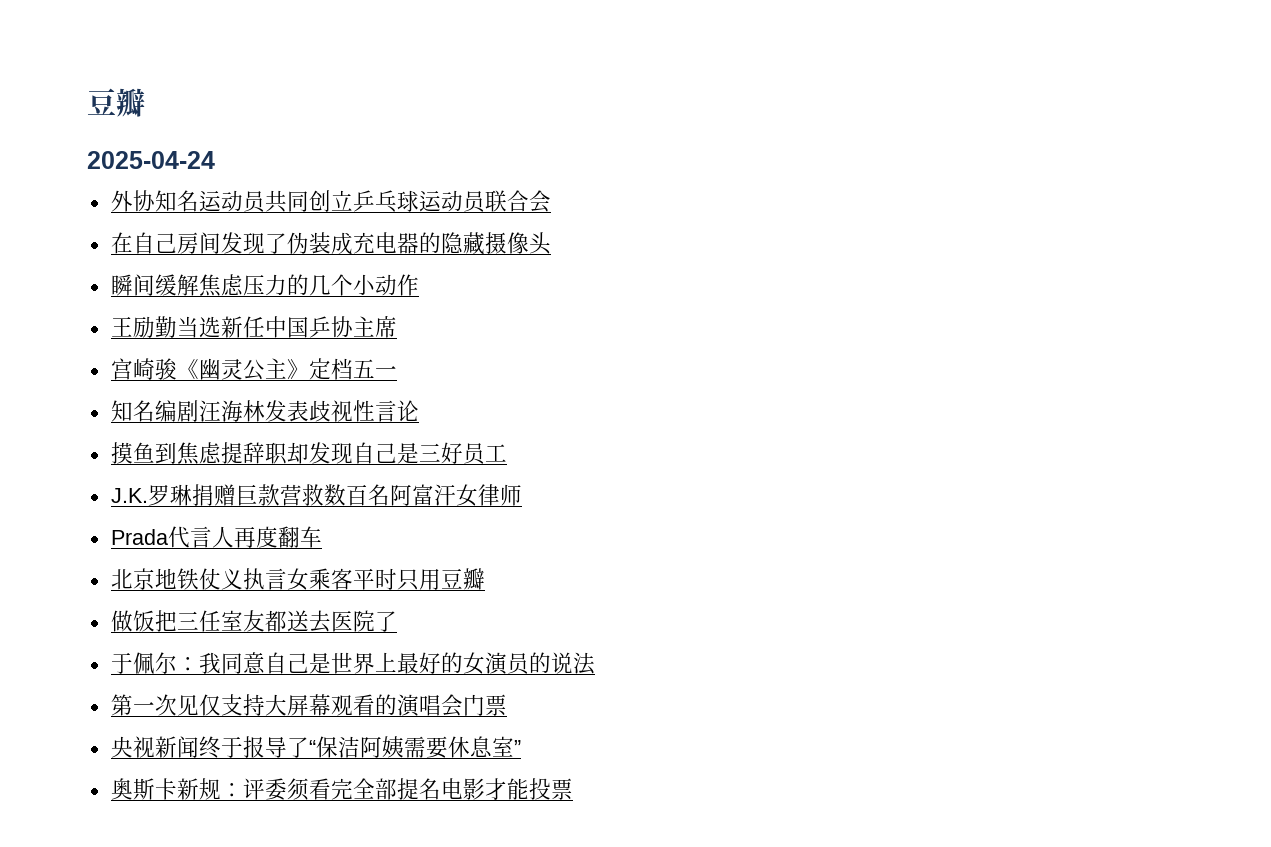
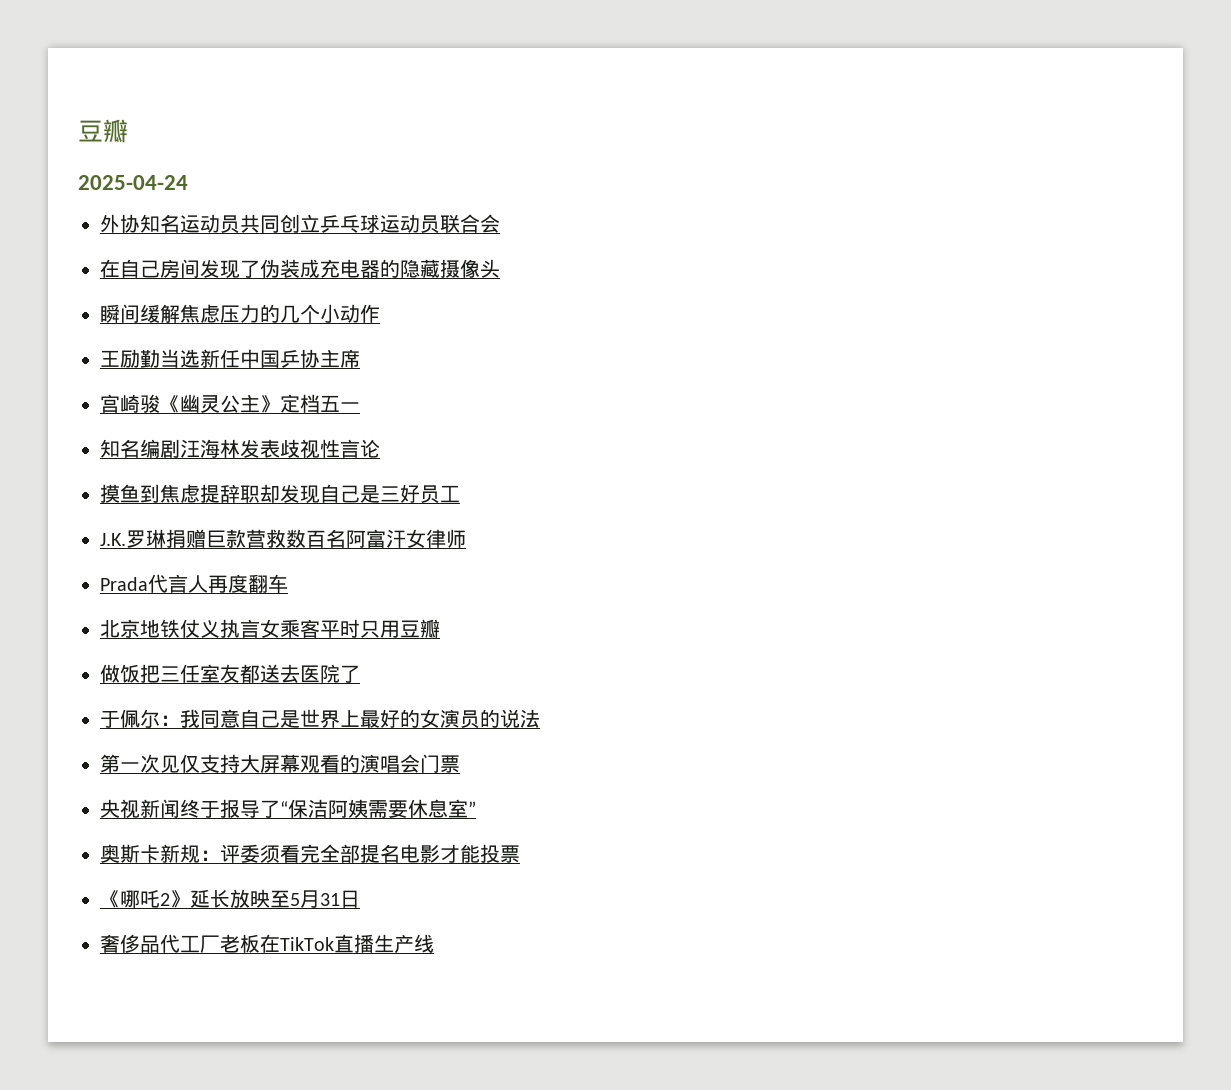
(573, 789) none -> [100,889,360,908] [100,934,434,953] // 《哪吒2》延长放映至5月31日 // 奢侈品代工厂老板在TikTok直播生产线

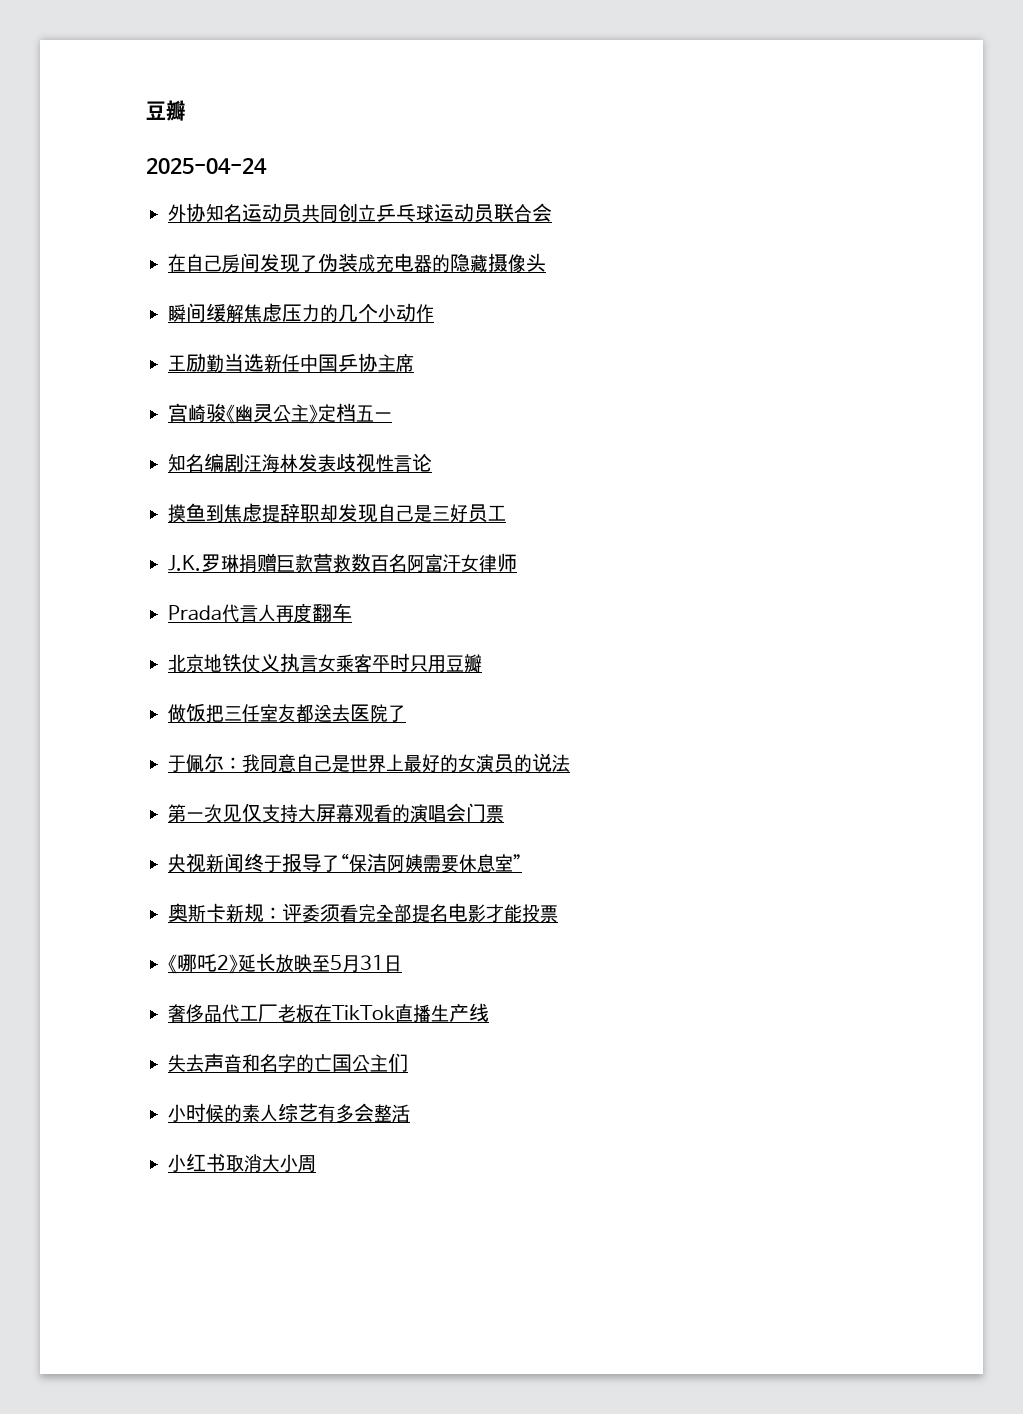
(434, 943) none -> [168,1053,408,1073] [168,1103,410,1123] [168,1153,316,1173] // 失去声音和名字的亡国公主们 // 小时候的素人综艺有多会整活 // 小红书取消大小周

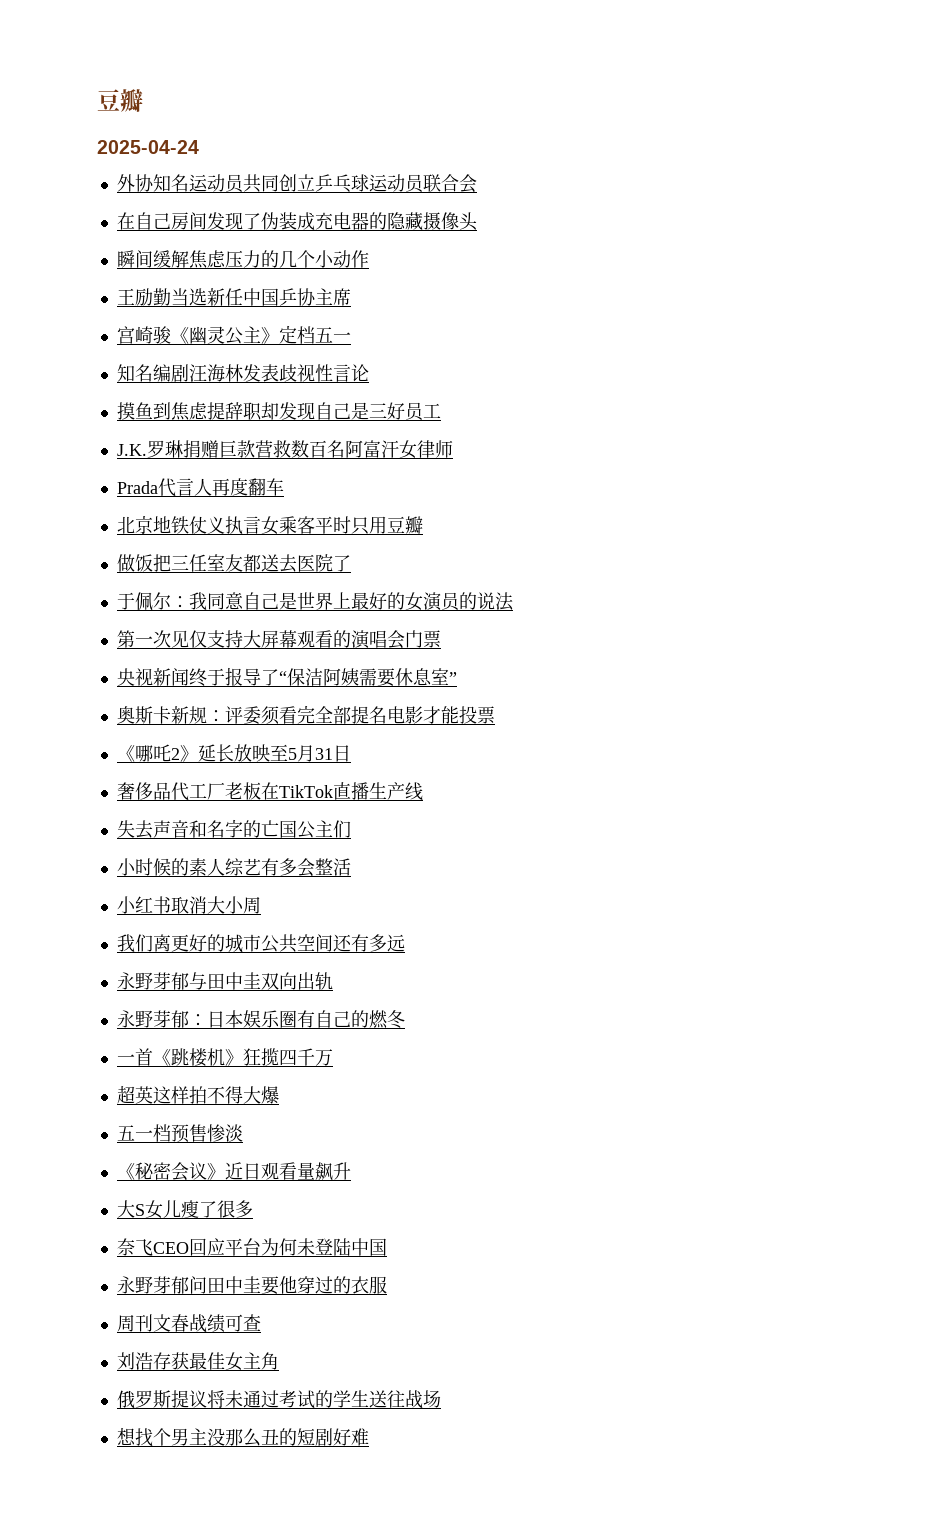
(316, 1164) none -> [116,934,405,953] [116,972,333,990] [116,1010,405,1029] [116,1048,333,1067] [116,1085,279,1104] [116,1124,243,1143] [116,1162,351,1181] [116,1200,253,1219] [116,1238,387,1256] [116,1276,387,1295] [116,1314,261,1333] [116,1352,279,1371] [116,1390,441,1409] [116,1427,369,1447] // 我们离更好的城市公共空间还有多远 // 永野芽郁与田中圭双向出轨 // 永野芽郁：日本娱乐圈有自己的燃冬 // 一首《跳楼机》狂揽四千万 // 超英这样拍不得大爆 // 五一档预售惨淡 // 《秘密会议》近日观看量飙升 // 大S女儿瘦了很多 // 奈飞CEO回应平台为何未登陆中国 // 永野芽郁问田中圭要他穿过的衣服 // 周刊文春战绩可查 // 刘浩存获最佳女主角 // 俄罗斯提议将未通过考试的学生送往战场 // 想找个男主没那么丑的短剧好难

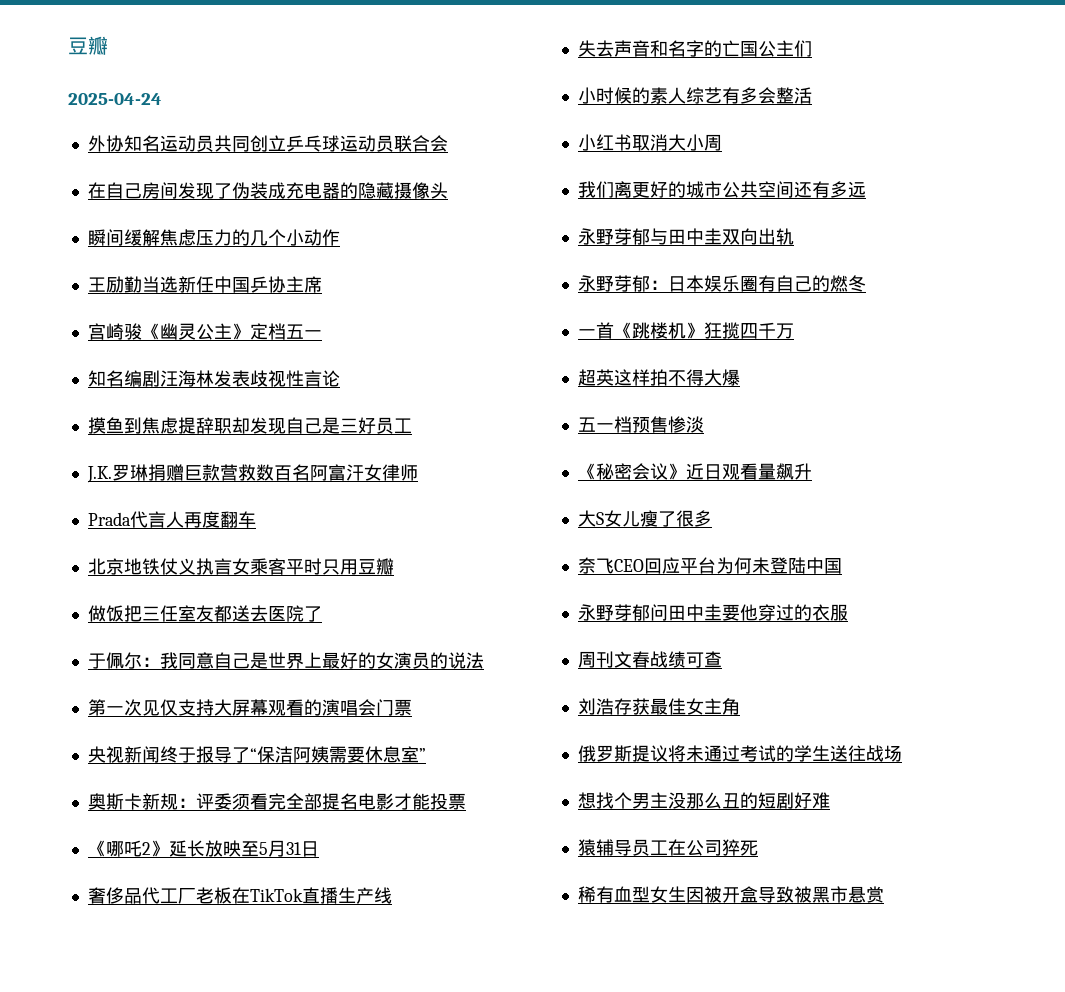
(369, 1437) none -> [577,839,758,856] [577,886,884,903] // 猿辅导员工在公司猝死 // 稀有血型女生因被开盒导致被黑市悬赏

